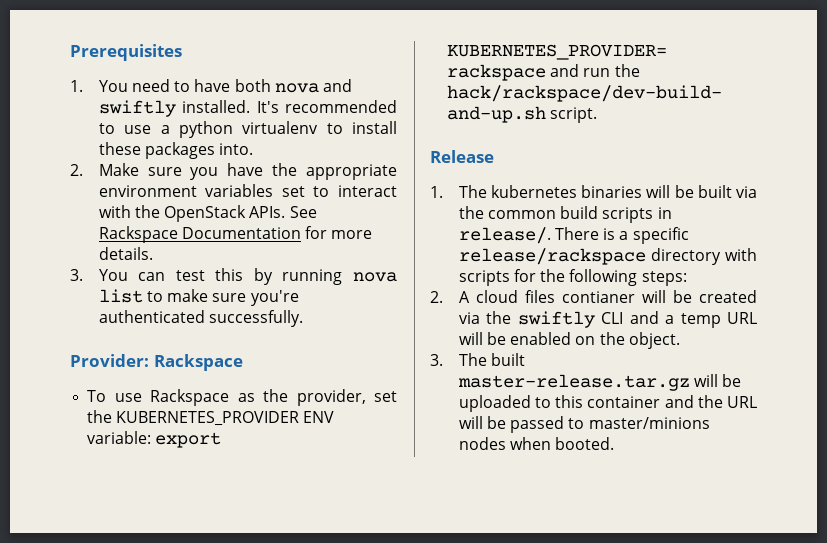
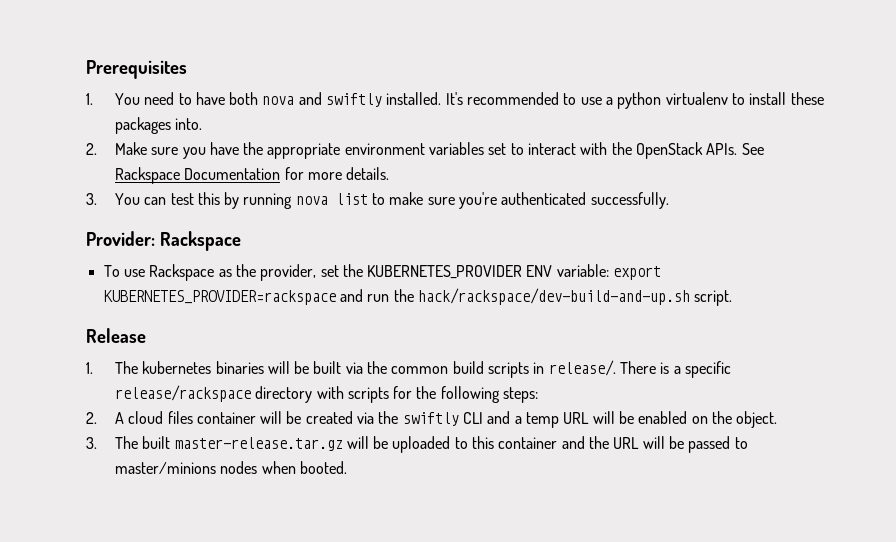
[561,291,635,303] contianer -> [196,412,256,424] container

